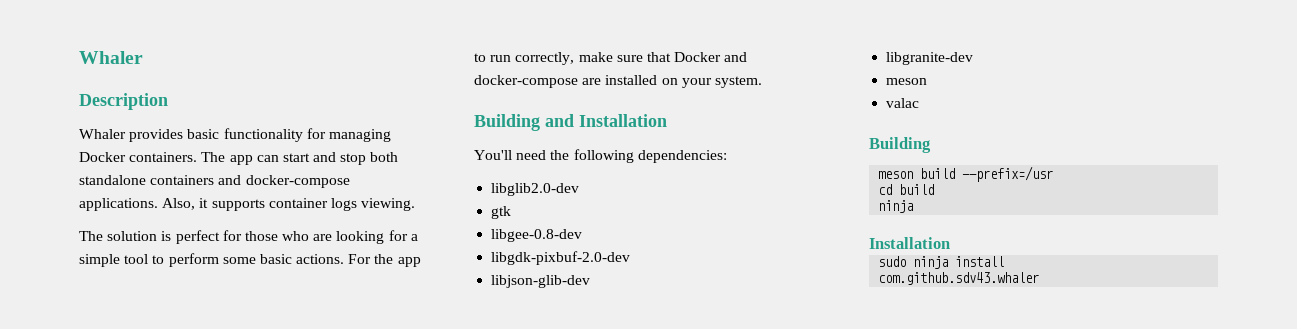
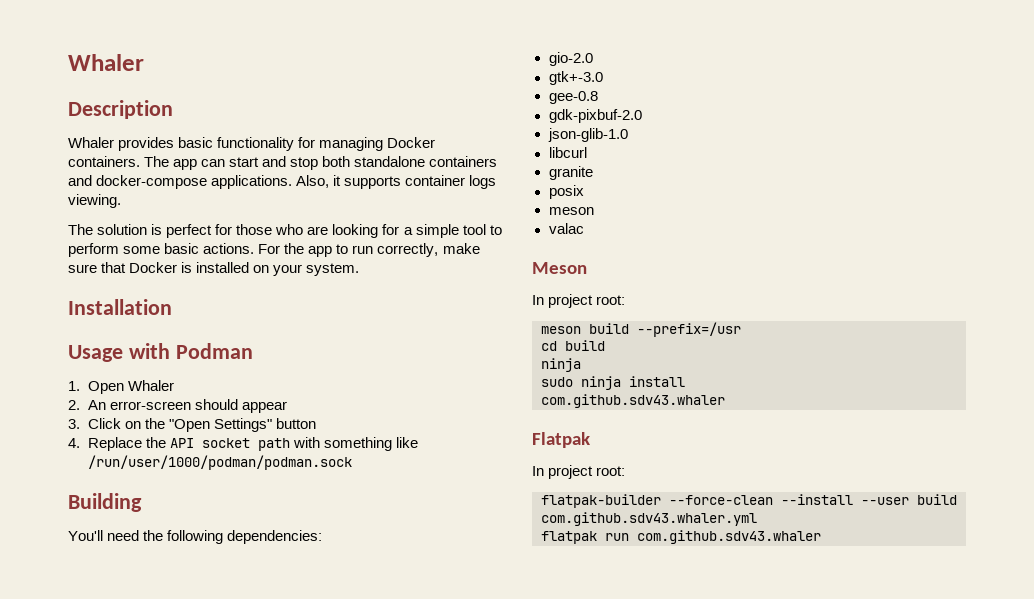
[724,52,748,62] [474,75,602,88] and docker-compose are -> [181,262,193,273] is
[474,114,667,131] // Building and Installation -> [68,299,172,315] [68,343,253,362] [68,380,174,394] [68,399,287,413] [68,418,316,432] [68,437,418,451] [87,455,352,470] [68,493,142,512] // Installation // Usage with Podman // 1. Open Whaler // 2. An error-screen should appear // 3. Click on the "Open Settings" button // 4. Replace the API socket path with something like /run/user/1000/podman/podman.sock // Building
[491,183,580,196] [491,206,512,219] [491,229,583,242] [491,251,631,265] [491,275,591,288] [886,52,974,65] [886,78,928,85] [886,98,920,108] [869,137,931,153] libglib2.0-dev // gtk // libgee-0.8-dev // libgdk-pixbuf-2.0-dev // libjson-glib-dev // libgranite-dev // meson // valac // Building -> [548,52,593,66] [548,71,603,85] [548,91,598,104] [548,109,642,123] [547,128,628,142] [548,147,587,158] [548,166,593,180] [548,185,584,199] [548,207,594,215] [548,223,584,234] [532,262,587,274] [532,294,626,308] gio-2.0 // gtk+-3.0 // gee-0.8 // gdk-pixbuf-2.0 // json-glib-1.0 // libcurl // granite // posix // meson // valac // Meson // In project root:
[869,237,950,249] // Installation -> (581, 365) none
(1040, 278) none -> [532,432,590,448] [532,465,626,479] [541,494,957,508] [541,512,757,526] [541,530,821,544] // Flatpak // In project root: // flatpak-builder --force-clean --install --user build com.github.sdv43.whaler.yml // flatpak run com.github.sdv43.whaler

